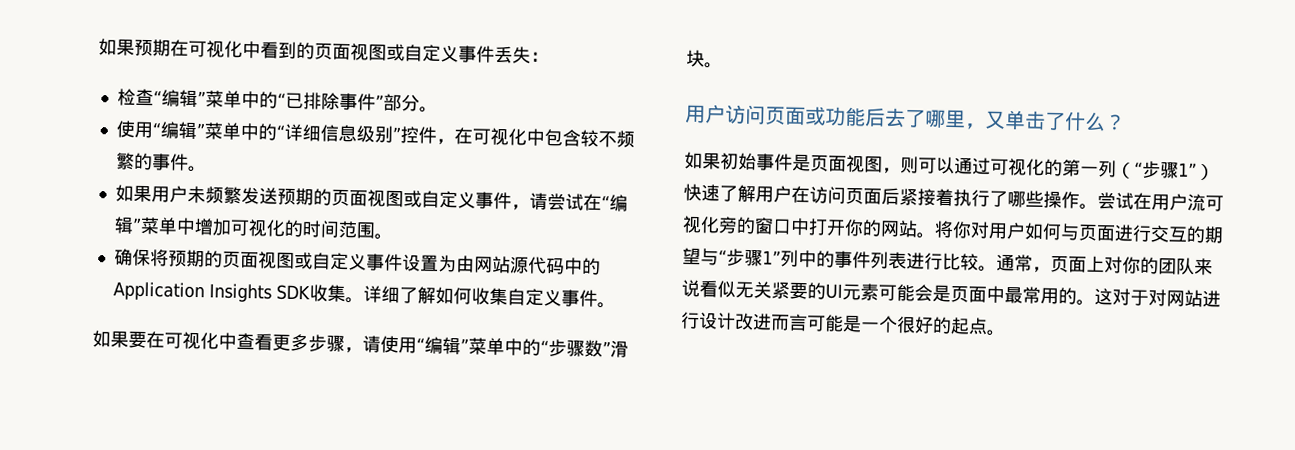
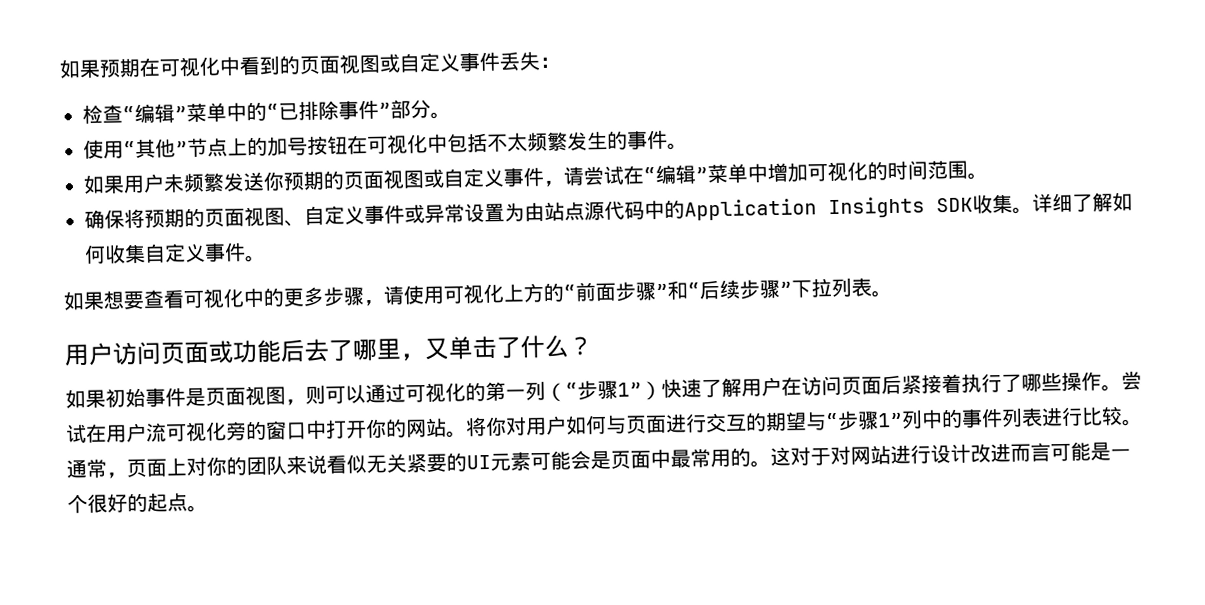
[159,121,635,148] [115,152,135,170] 编辑”菜单中的“详细信息级别”控件，在可视化中包含较不频繁 -> [135,130,608,159] 其他”节点上的加号按钮在可视化中包括不太频繁发生
(278, 196) none -> [263,171,285,191] 你
[293,251,403,272] 或自定义事件 -> [284,203,465,227] 、自定义事件或异常
[473,255,511,274] 网站 -> [544,201,585,221] 站点
[128,330,273,351] 要在可视化中查看 -> [103,287,285,310] 想要查看可视化中的
[416,336,629,358] [686,49,705,68] “编辑”菜单中的“步骤数”滑块 -> [443,277,872,305] 可视化上方的“前面步骤”和“后续步骤”下拉列表

